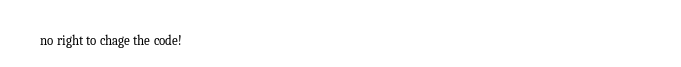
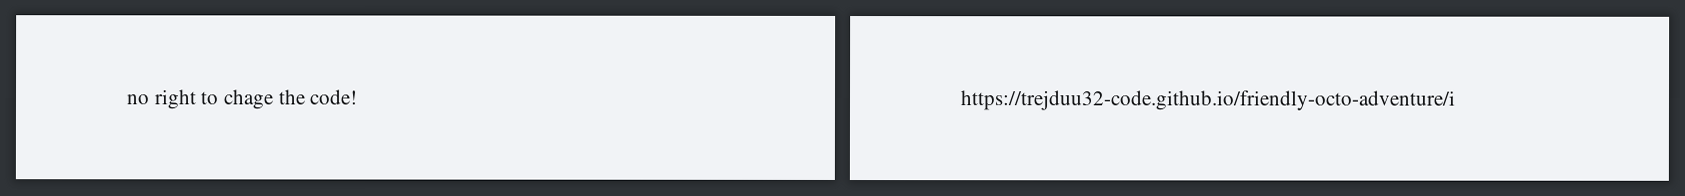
(182, 39) none -> [960,90,1456,111] https://trejduu32-code.github.io/friendly-octo-adventure/i

